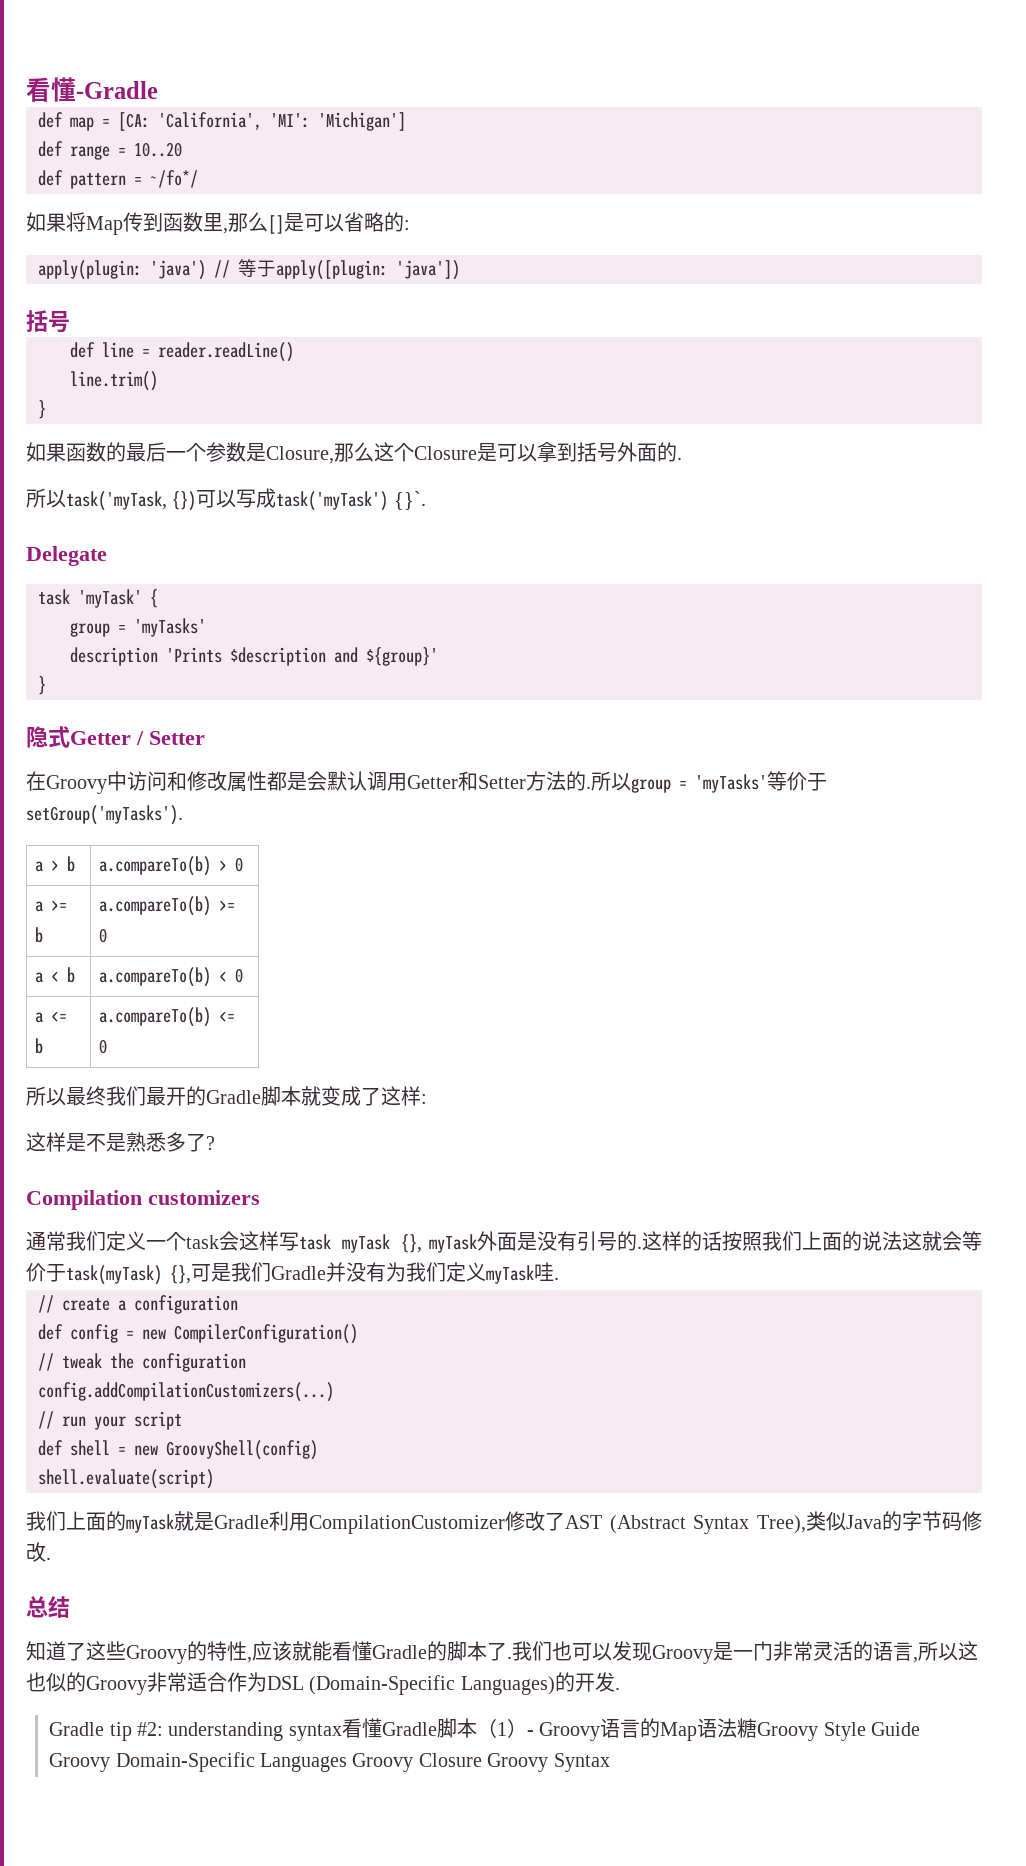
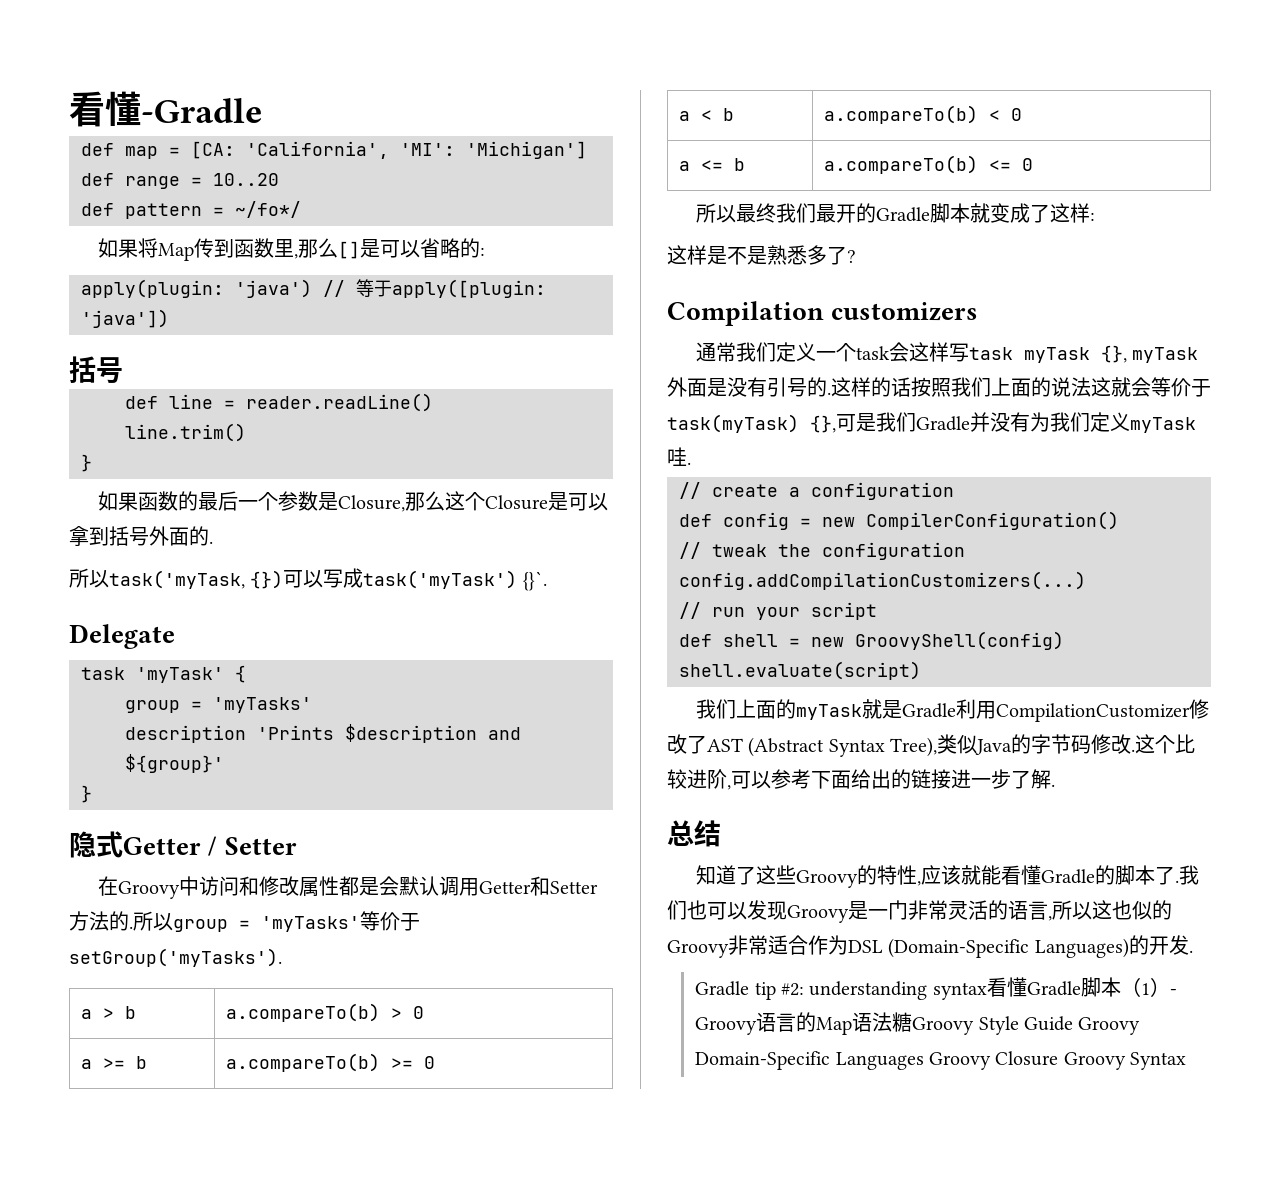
(51, 1558) none -> [1135,734,1196,754] [667,769,1055,790] 这个比较进阶,可以参考下面给出的链接进一步了解.

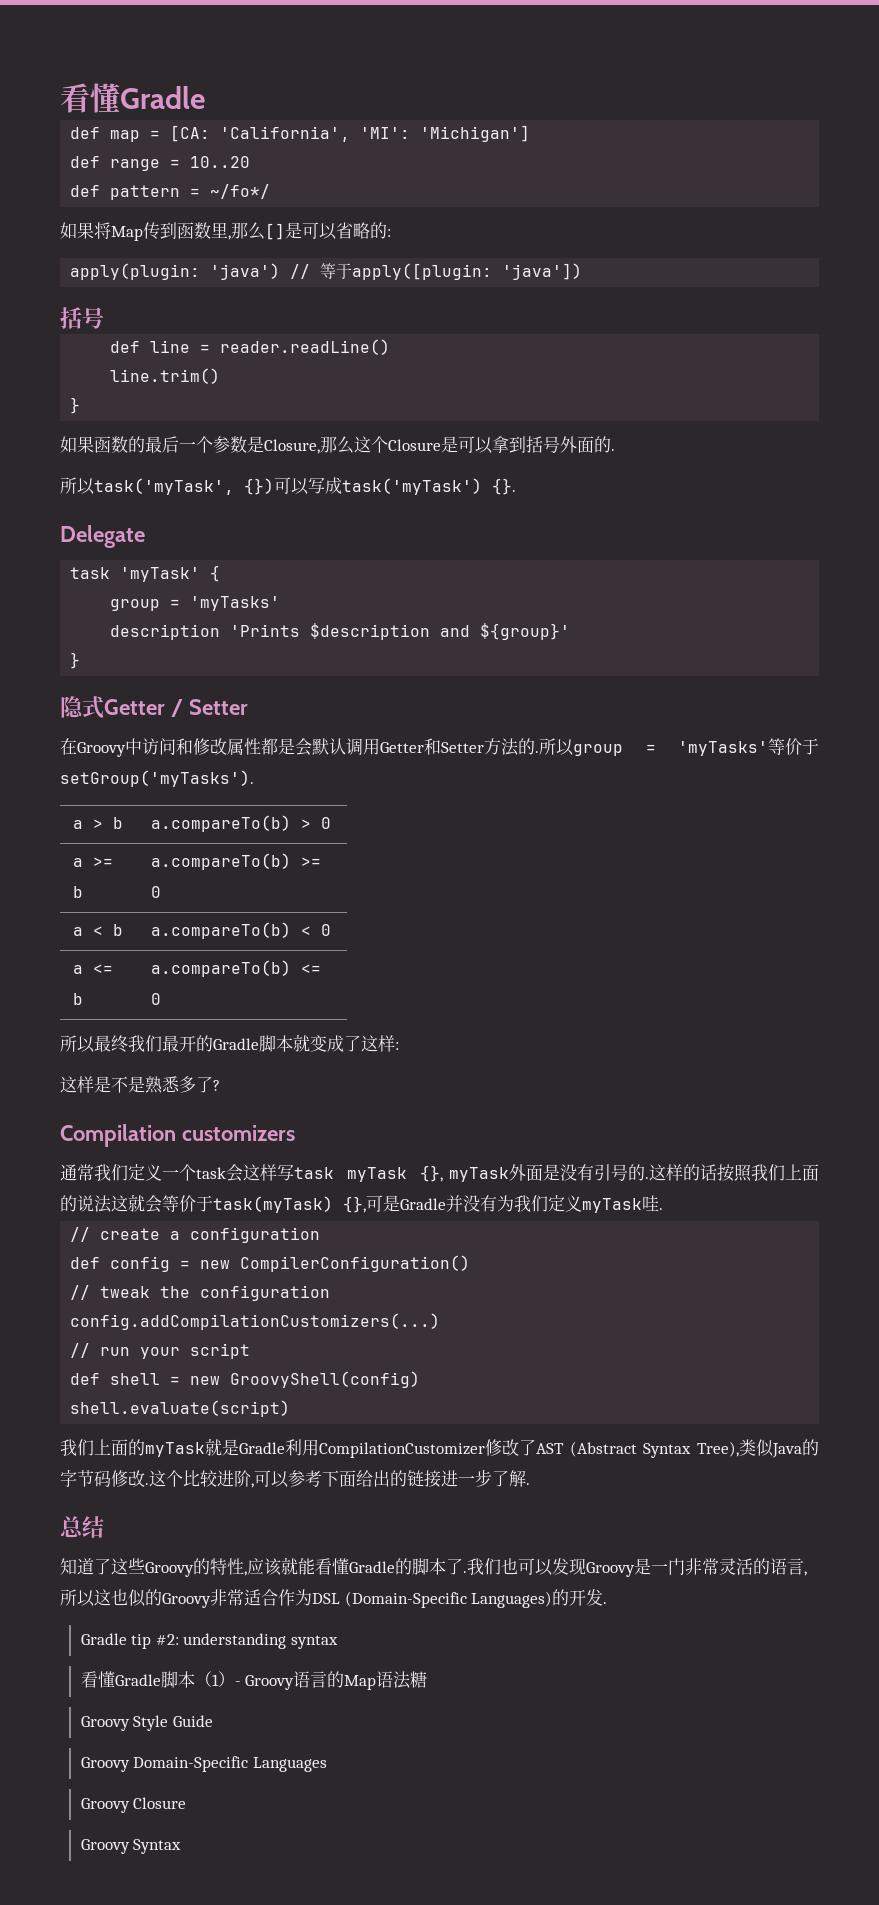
[69,91,263,127] 看懂-Gradle -> [60,83,205,113] 看懂Gradle
[109,570,245,589] task('myTask, -> [94,478,234,495] task('myTask',
[522,571,547,591] {}`. -> [492,478,516,495] {}.
[876,412,916,432] 我们 -> (400, 1203) none
(987, 991) none -> (338, 1642) //
(913, 1022) none -> (428, 1679) //
(1073, 1023) none -> (213, 1721) //
(924, 1061) none -> (327, 1764) //
(1059, 1058) none -> (187, 1803) //

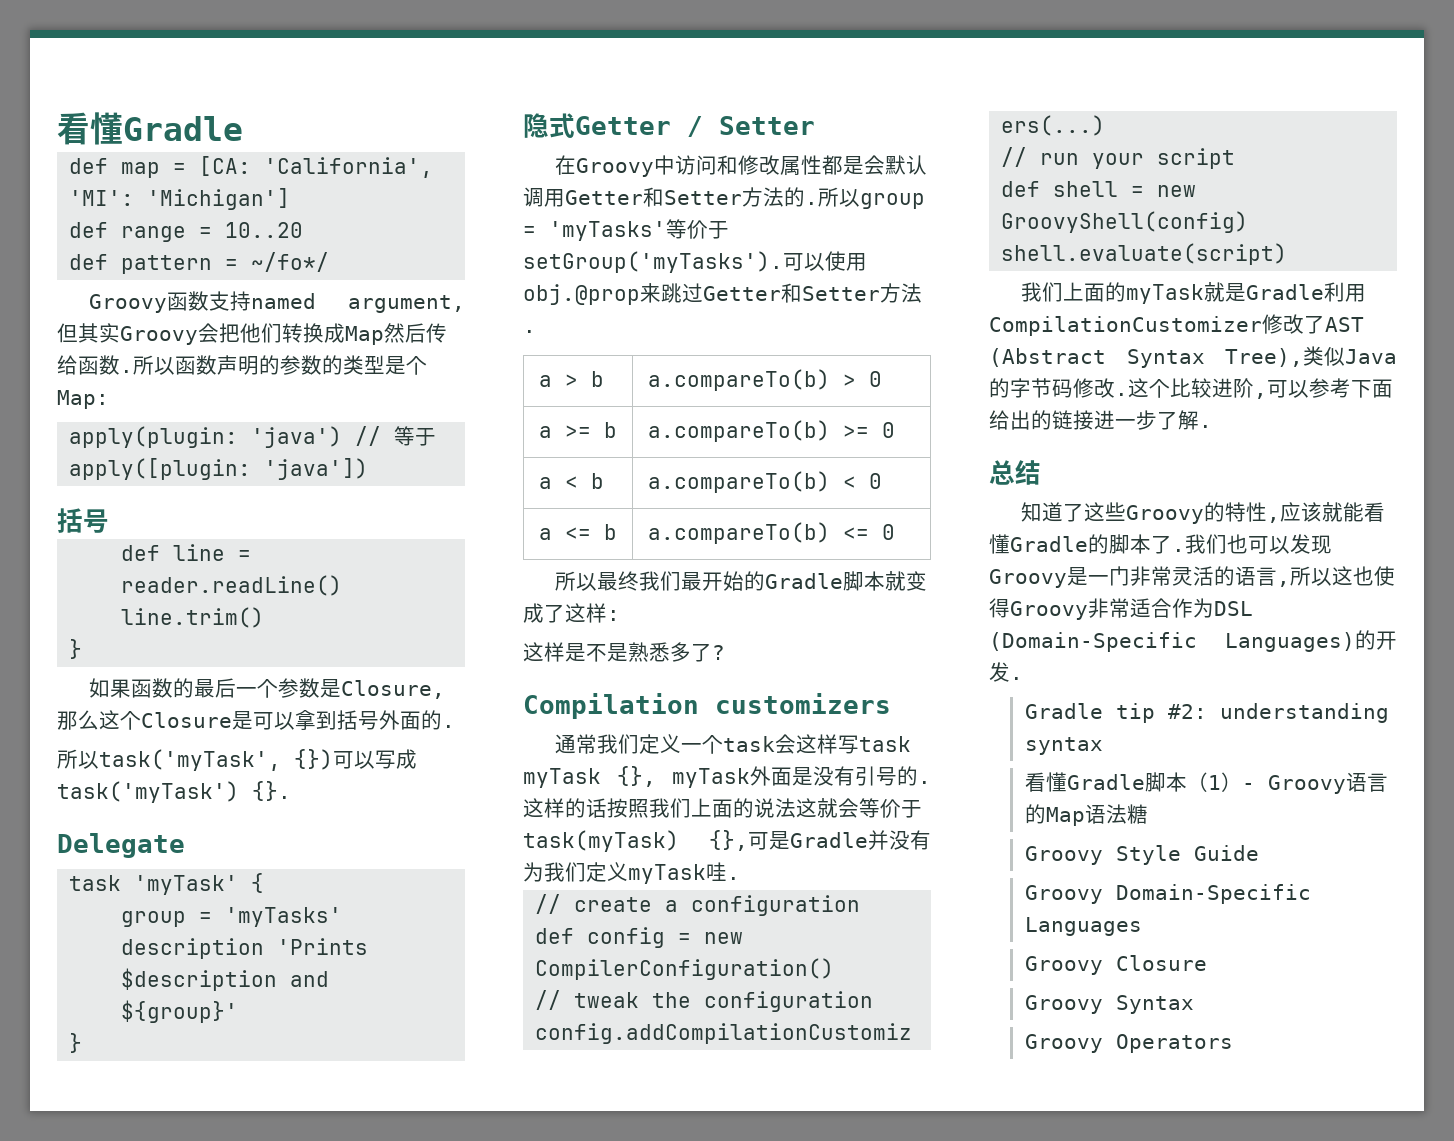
[60,222,391,241] 如果将Map传到函数里,那么[]是可以省略的: -> [88,291,465,313] [57,323,447,345] [57,355,427,375] [57,390,109,409] Groovy函数支持named argument,但其实Groovy会把他们转换成Map然后传给函数.所以函数声明的参数的类型是个Map:
(254, 778) none -> [783,251,867,271] [523,283,922,305] [523,330,536,333] 可以使用obj.@prop来跳过Getter和Setter方法.
(196, 1043) none -> [722,571,744,591] 始
[128,1589,162,1607] 似的 -> [1374,566,1395,586] [989,598,1010,618] 使得
(182, 1846) none -> [1024,1034,1233,1053] // Groovy Operators

